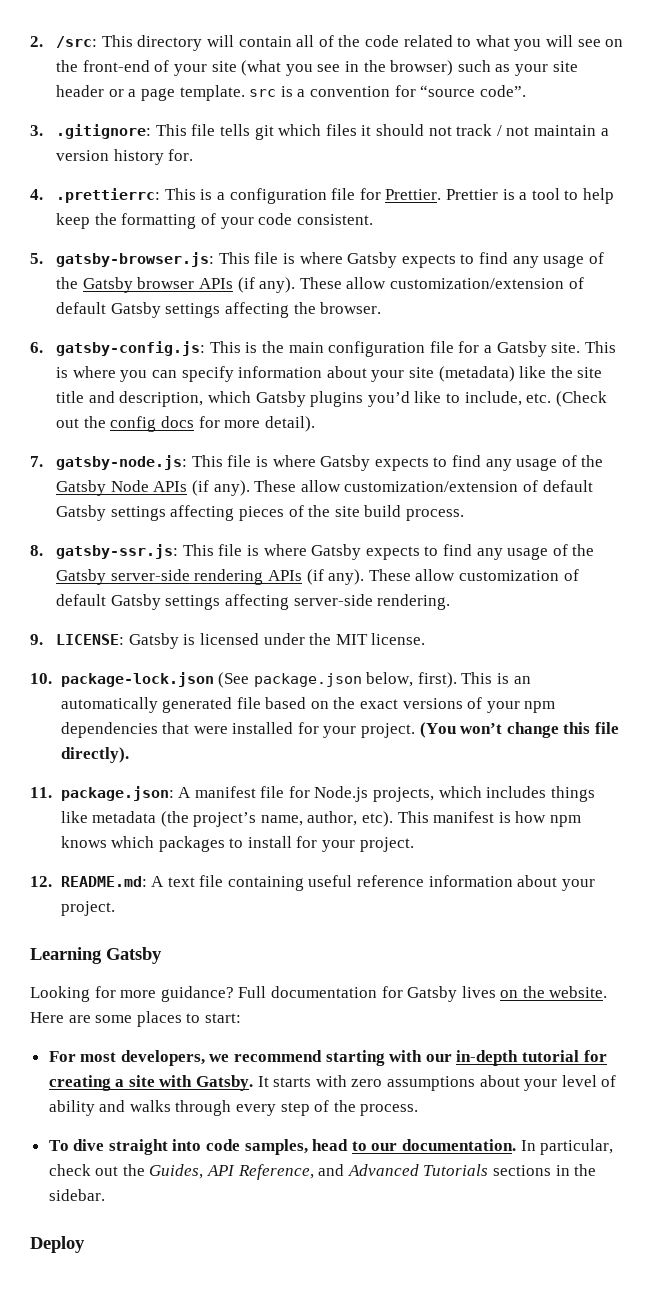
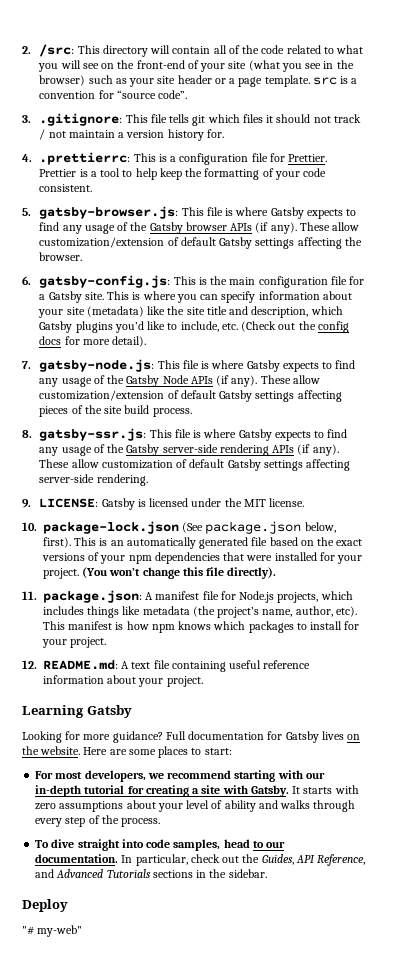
(85, 1244) none -> [22,925,83,937] // "# my-web"

